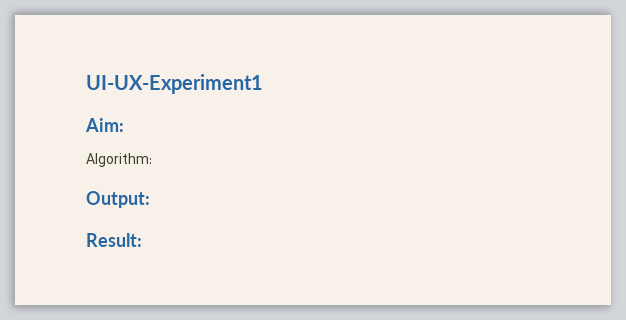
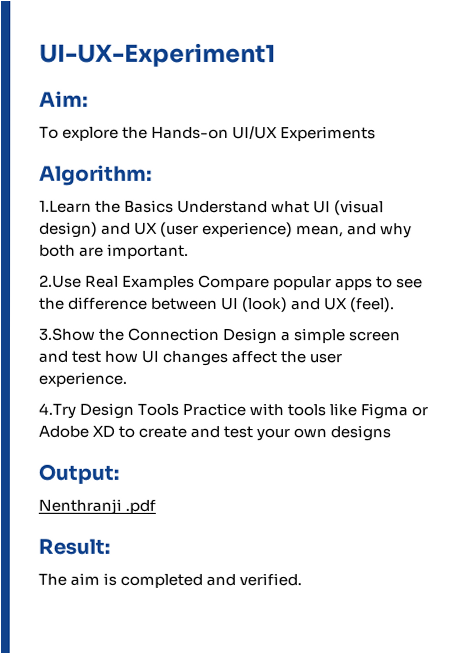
[86,153,152,167] Algorithm: -> [39,125,377,142] [39,164,152,186] [39,199,385,216] [39,221,413,239] [39,243,190,259] [39,274,424,291] [39,296,396,313] [38,327,401,345] [38,350,343,366] [38,371,127,387] [38,402,429,420] [38,425,392,442] To explore the Hands-on UI/UX Experiments // Algorithm: // 1.Learn the Basics Understand what UI (visual design) and UX (user experience) mean, and why both are important. // 2.Use Real Examples Compare popular apps to see the difference between UI (look) and UX (feel). // 3.Show the Connection Design a simple screen and test how UI changes affect the user experience. // 4.Try Design Tools Practice with tools like Figma or Adobe XD to create and test your own designs
(150, 199) none -> [38,498,157,515] // Nenthranji .pdf
(142, 240) none -> [38,572,303,588] // The aim is completed and verified.

